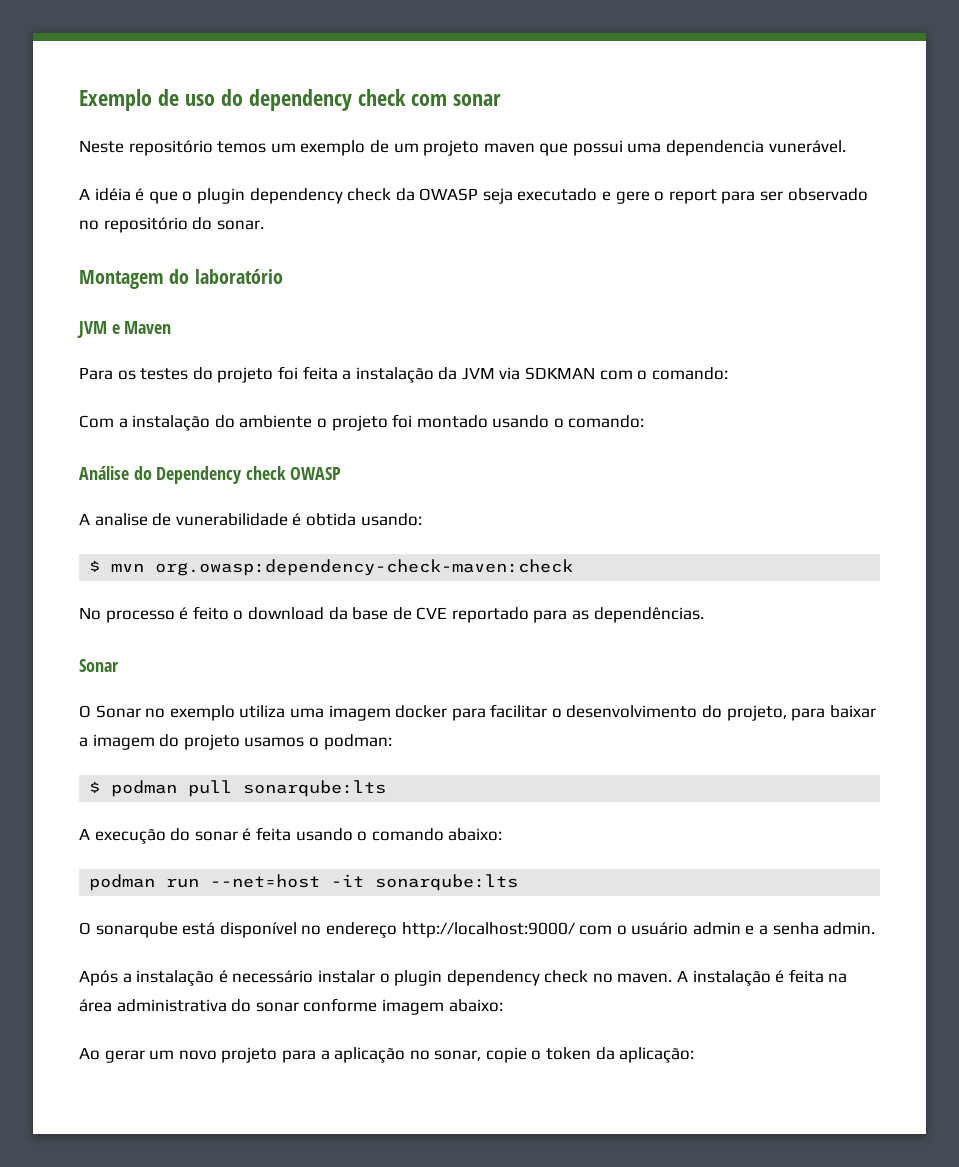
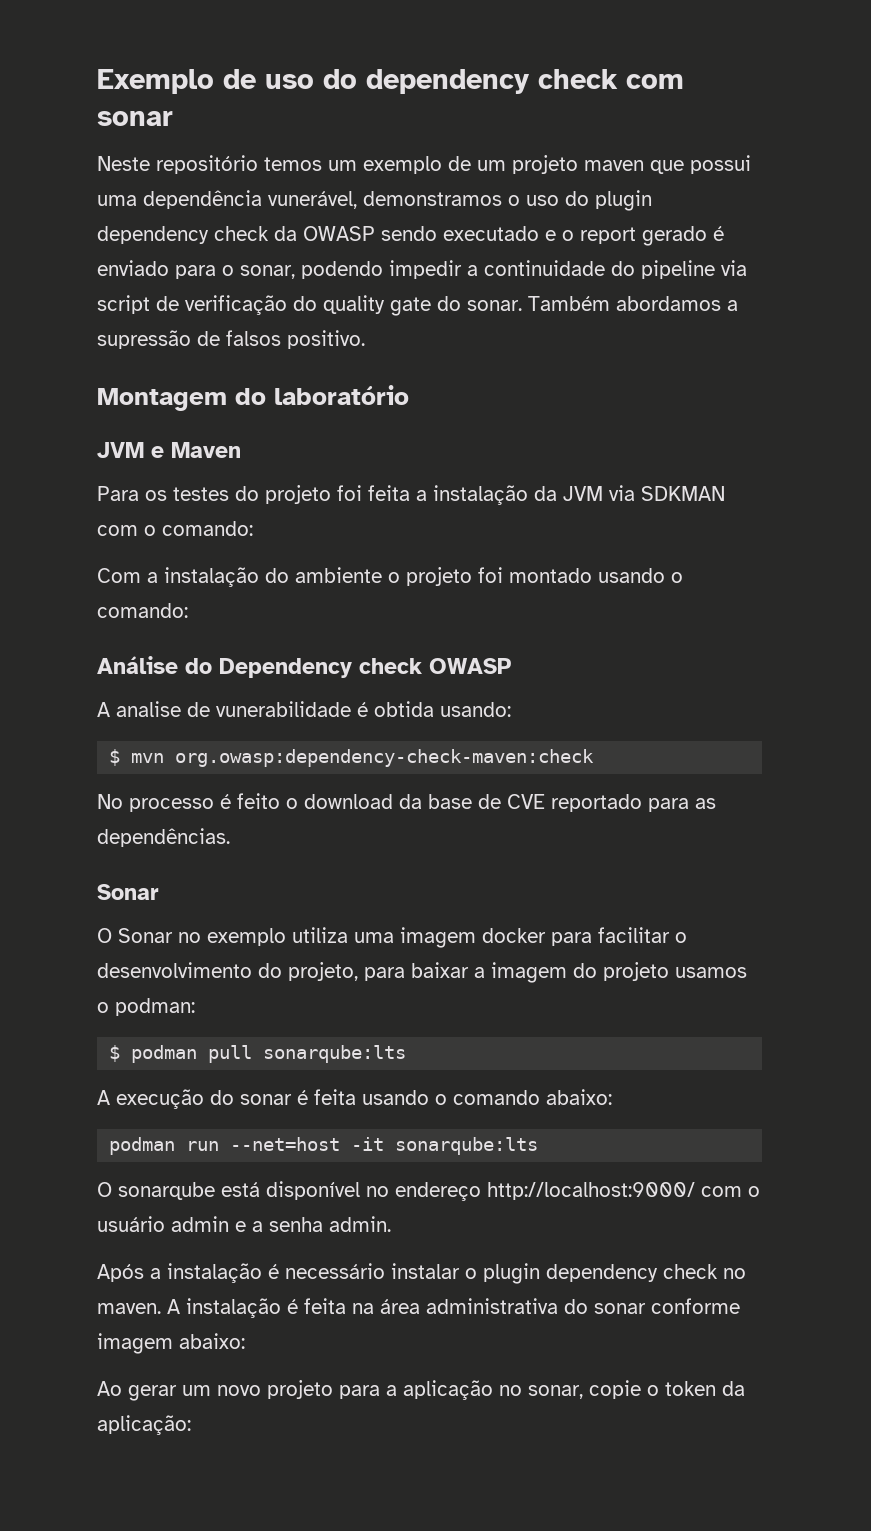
[666,140,846,156] [79,188,193,204] dependencia vunerável. // A idéia é que o -> [143,190,589,209] dependência vunerável, demonstramos o uso do
[482,188,513,204] seja -> [381,226,437,241] sendo
[615,191,650,204] gere -> (556, 235) none
[721,188,868,204] [79,217,264,233] para ser observado no repositório do sonar. -> [642,226,724,246] [97,260,747,279] [97,295,738,316] [97,330,365,349] gerado é enviado para o sonar, podendo impedir a continuidade do pipeline via script de verificação do quality gate do sonar. Também abordamos a supressão de falsos positivo.

